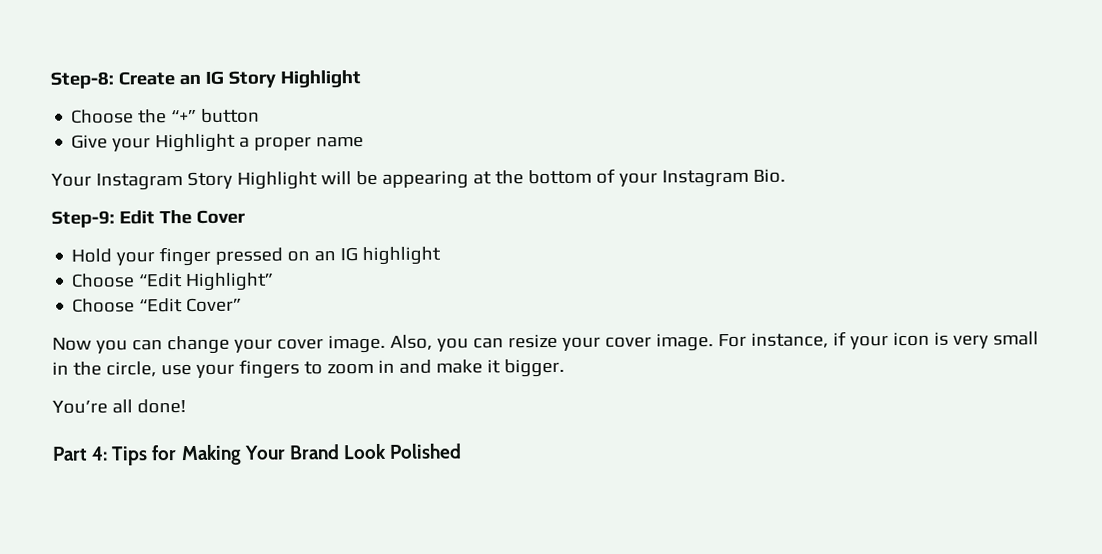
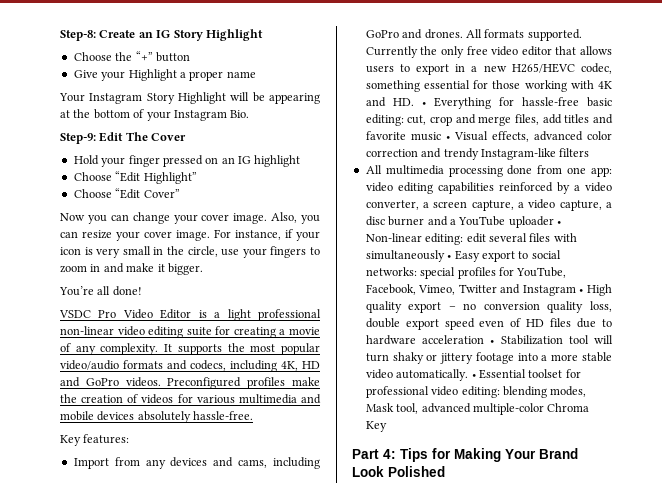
(186, 406) none -> [59,309,321,321] [60,326,321,338] [60,343,320,355] [60,360,320,372] [60,377,320,389] [60,394,321,404] [60,411,254,423] [60,434,130,446] [73,457,320,469] [365,29,582,41] [365,46,612,58] [365,63,612,75] [365,80,612,92] [365,97,612,109] [365,114,613,126] [365,131,612,142] [365,148,590,160] [365,165,612,177] [365,182,612,194] [365,199,612,211] [365,216,561,228] [365,233,577,245] [365,250,561,262] [365,267,567,279] [365,284,612,296] [365,301,612,313] [365,318,612,330] [365,335,613,345] [365,352,612,364] [365,369,581,381] [365,386,587,398] [365,403,590,415] [365,421,387,432] // VSDC Pro Video Editor is a light professional non-linear video editing suite for creating a movie of any complexity. It supports the most popular video/audio formats and codecs, including 4K, HD and GoPro videos. Preconfigured profiles make the creation of videos for various multimedia and mobile devices absolutely hassle-free. // Key features: // Import from any devices and cams, including GoPro and drones. All formats supported. Сurrently the only free video editor that allows users to export in a new H265/HEVC codec, something essential for those working with 4K and HD. • Everything for hassle-free basic editing: cut, crop and merge files, add titles and favorite music • Visual effects, advanced color correction and trendy Instagram-like filters // All multimedia processing done from one app: video editing capabilities reinforced by a video converter, a screen capture, a video capture, a disc burner and a YouTube uploader • Non-linear editing: edit several files with simultaneously • Easy export to social networks: special profiles for YouTube, Facebook, Vimeo, Twitter and Instagram • High quality export – no conversion quality loss, double export speed even of HD files due to hardware acceleration • Stabilization tool will turn shaky or jittery footage into a more stable video automatically. • Essential toolset for professional video editing: blending modes, Mask tool, advanced multiple-color Chroma Key

